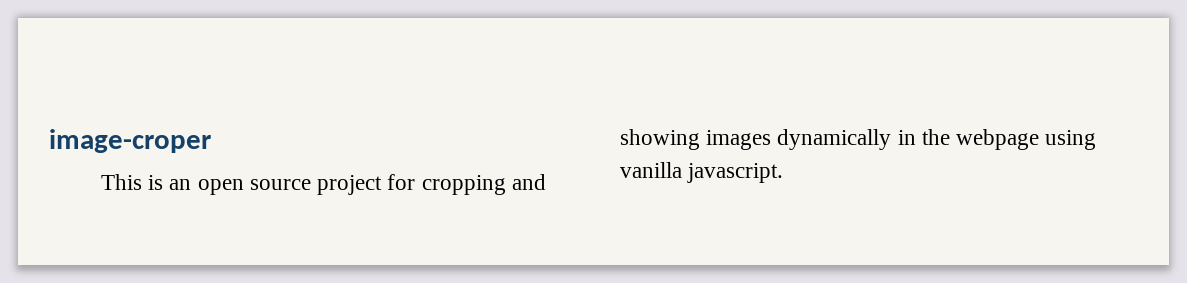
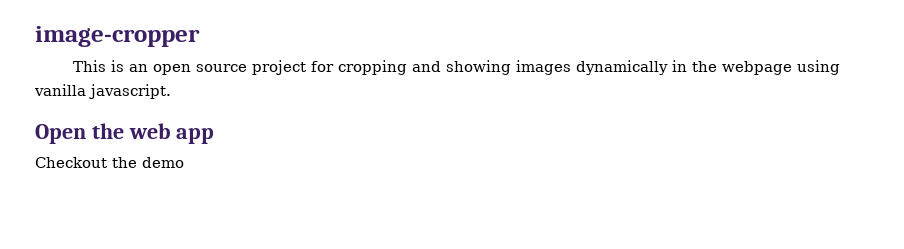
[49,129,211,153] image-croper -> [35,26,200,47] image-cropper
(784, 173) none -> [35,123,215,144] [35,157,184,168] // Open the web app // Checkout the demo

